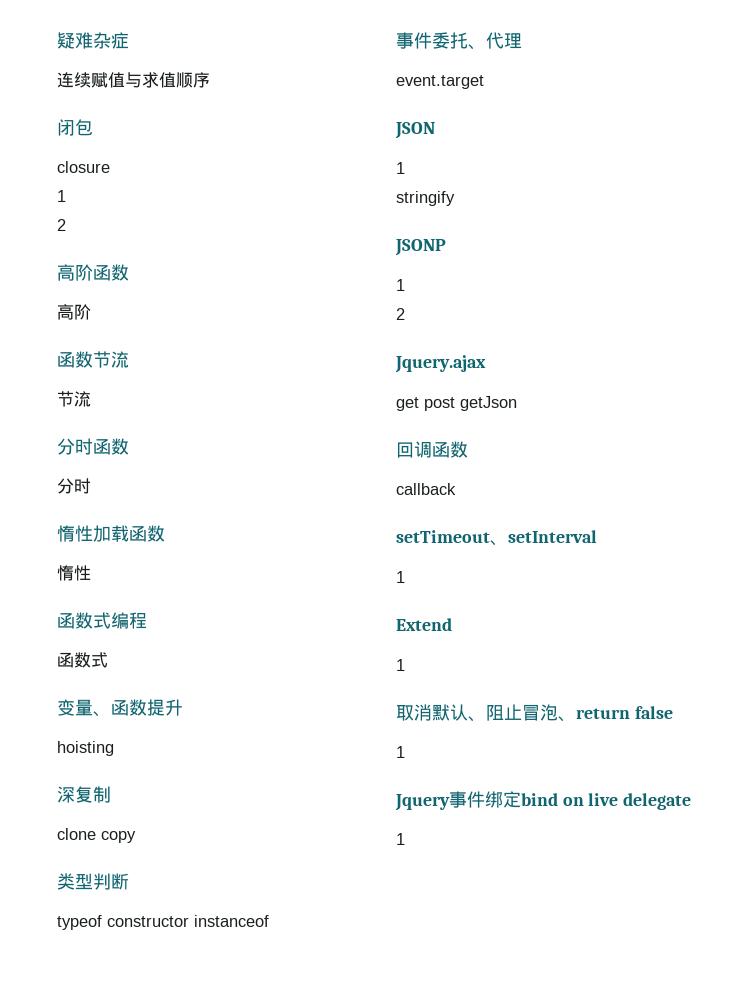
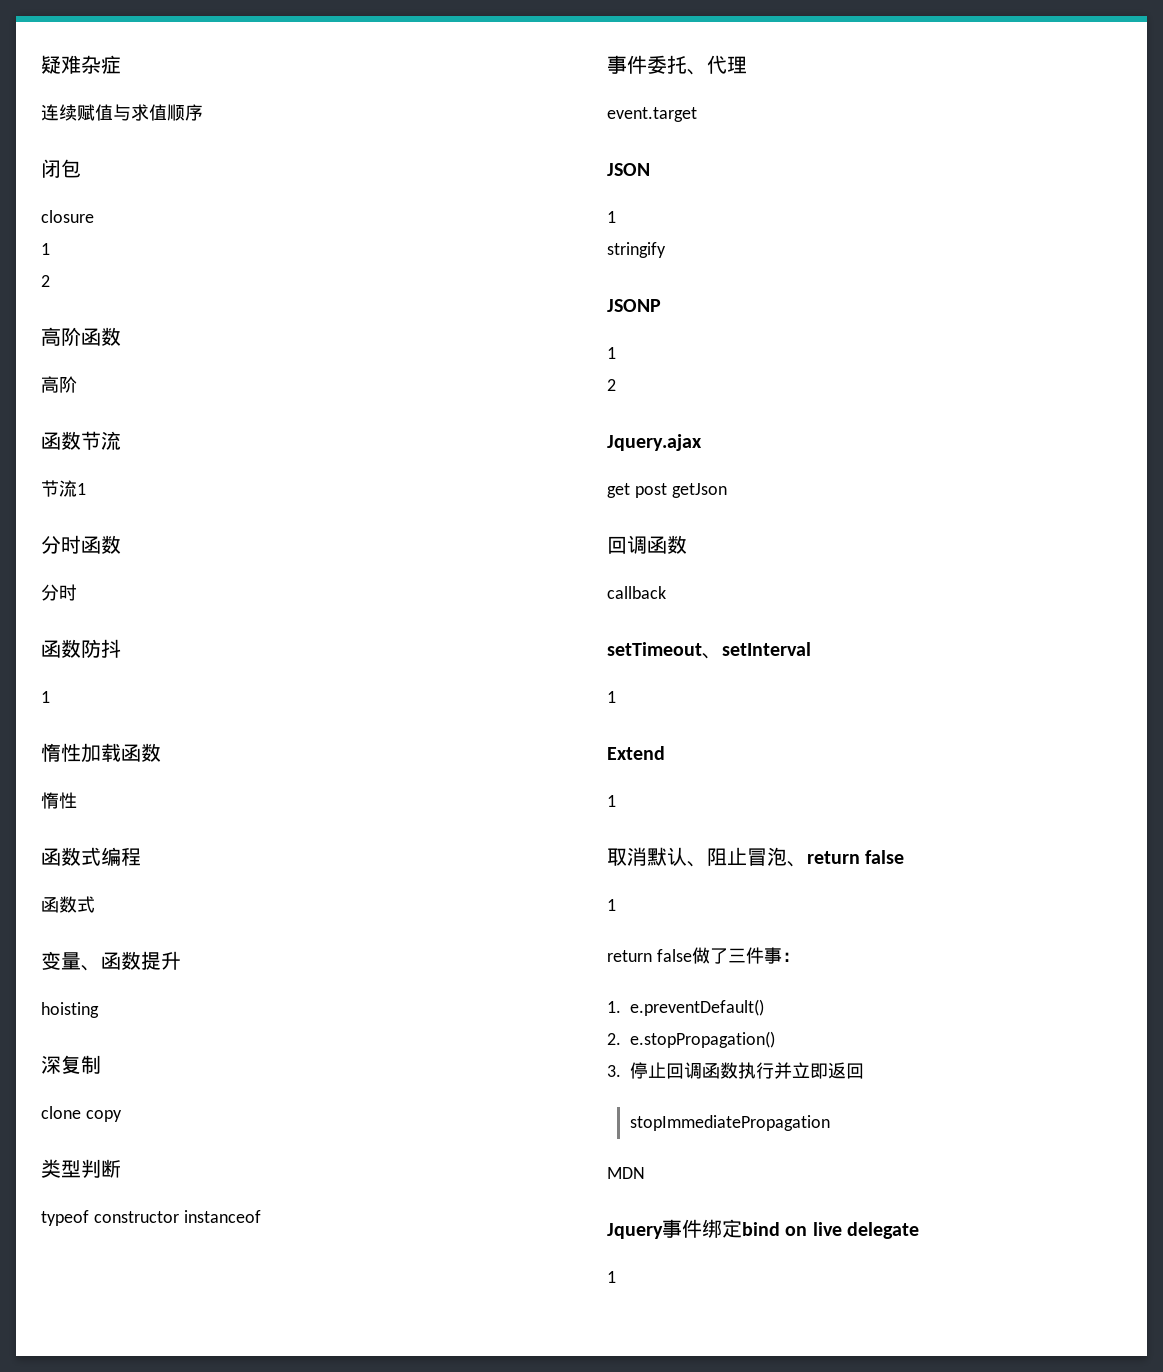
(91, 399) none -> [77,483,86,495] 1
(91, 486) none -> [41,639,121,658] [41,691,50,703] // 函数防抖 // 1
(405, 752) none -> [607,947,800,964] [607,999,764,1016] [607,1031,775,1048] [607,1062,864,1079] [629,1115,830,1131] [607,1167,645,1179] // return false做了三件事： // 1. e.preventDefault() // 2. e.stopPropagation() // 3.停止回调函数执行并立即返回 // stopImmediatePropagation // MDN

